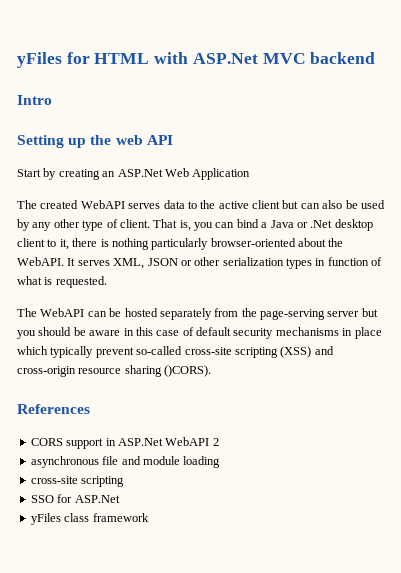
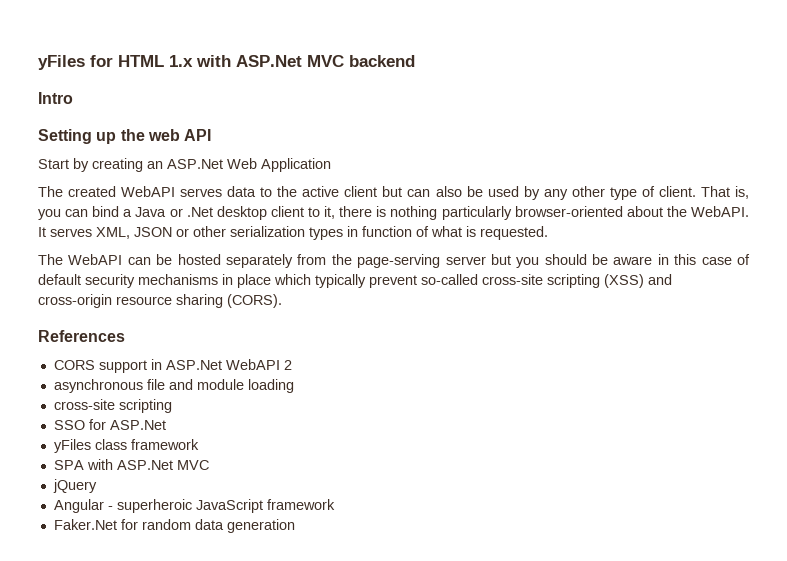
(150, 58) none -> [169,55,193,67] 1.x
[164,365,212,377] ()CORS). -> [227,294,282,308] (CORS).
(149, 517) none -> [53,459,209,470] [52,479,97,493] [53,499,335,513] [53,519,295,533] // SPA with ASP.Net MVC // jQuery // Angular - superheroic JavaScript framework // Faker.Net for random data generation

